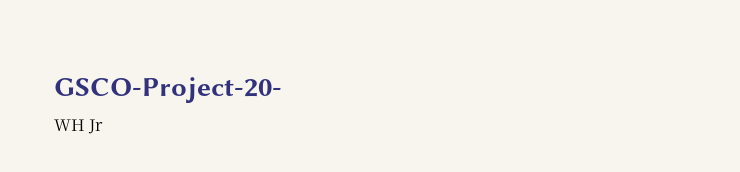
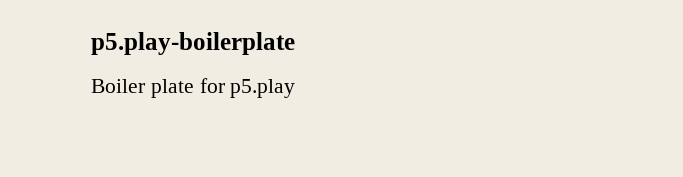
[54,77,282,103] [54,119,104,134] GSCO-Project-20- // WH Jr -> [91,32,295,55] [91,78,296,98] p5.play-boilerplate // Boiler plate for p5.play

